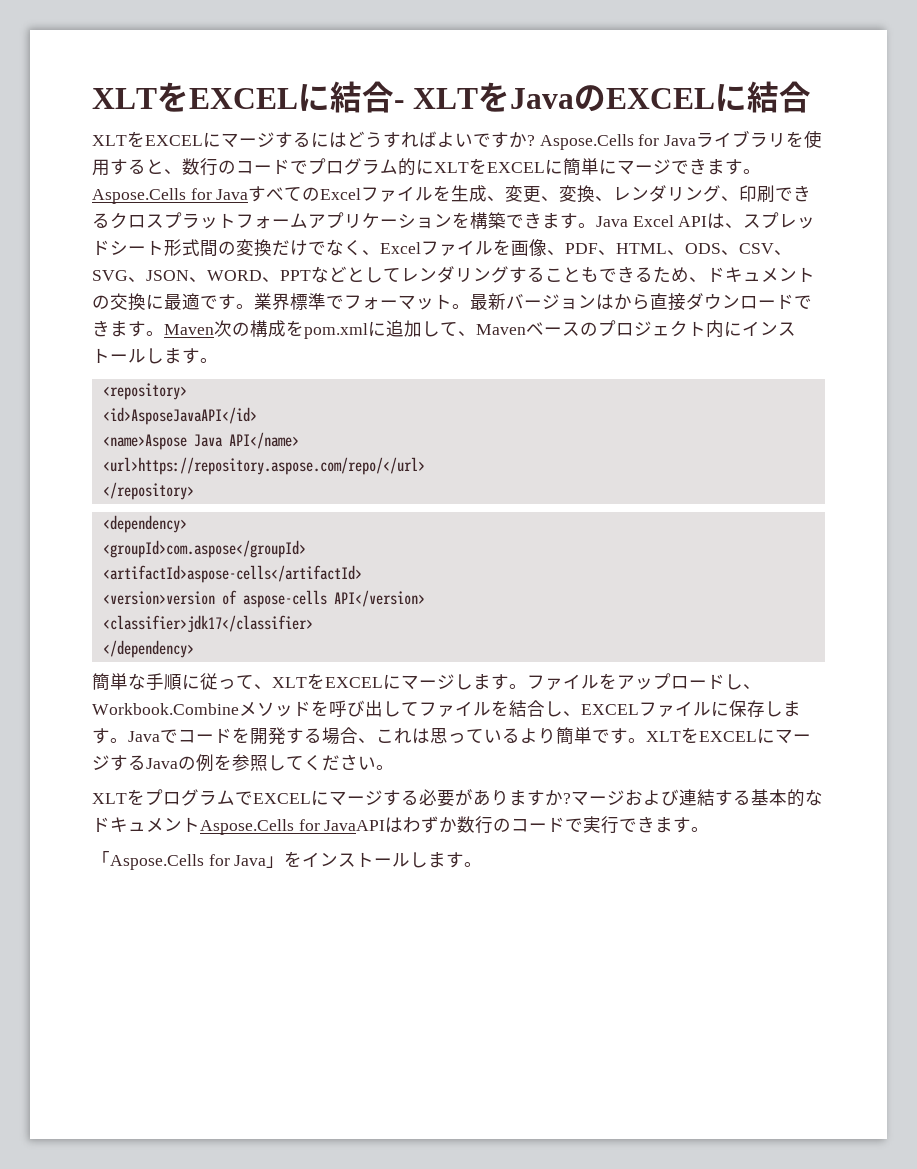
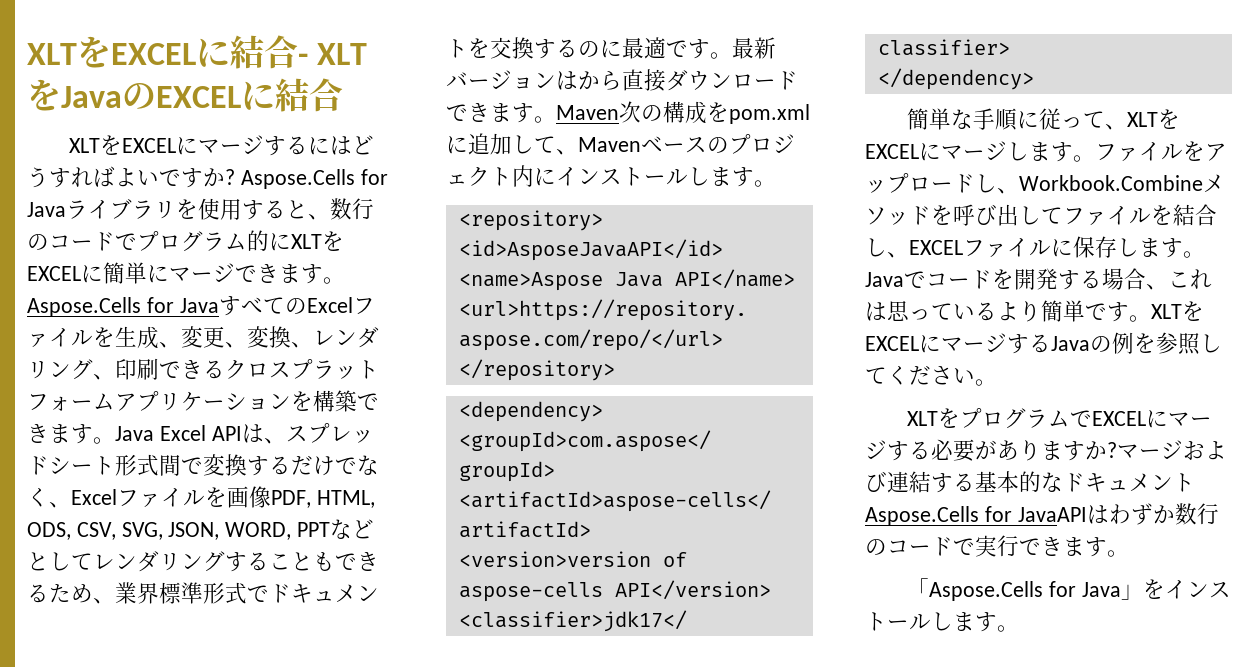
[218,239,272,257] の変換 -> [181,454,291,476] で変換する
[547,243,792,255] [92,270,280,282] 、PDF、HTML、ODS、CSV、SVG、JSON、WORD、 -> [271,490,375,508] [27,522,292,540] PDF, HTML, ODS, CSV, SVG, JSON, WORD,
[707,267,815,282] [92,293,452,311] ドキュメントの交換に最適です。業界標準でフォーマット -> [115,582,379,604] [446,37,710,59] 業界標準形式でドキュメントを交換するのに最適です

